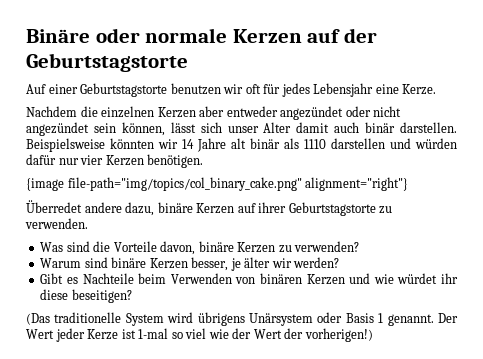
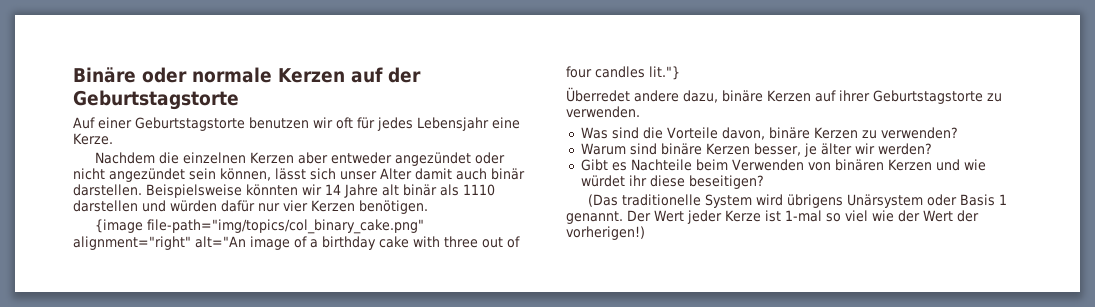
[305,177,409,191] alignment="right"} -> [73,236,520,250] [566,66,680,80] alignment="right" alt="An image of a birthday cake with three out of four candles lit."}

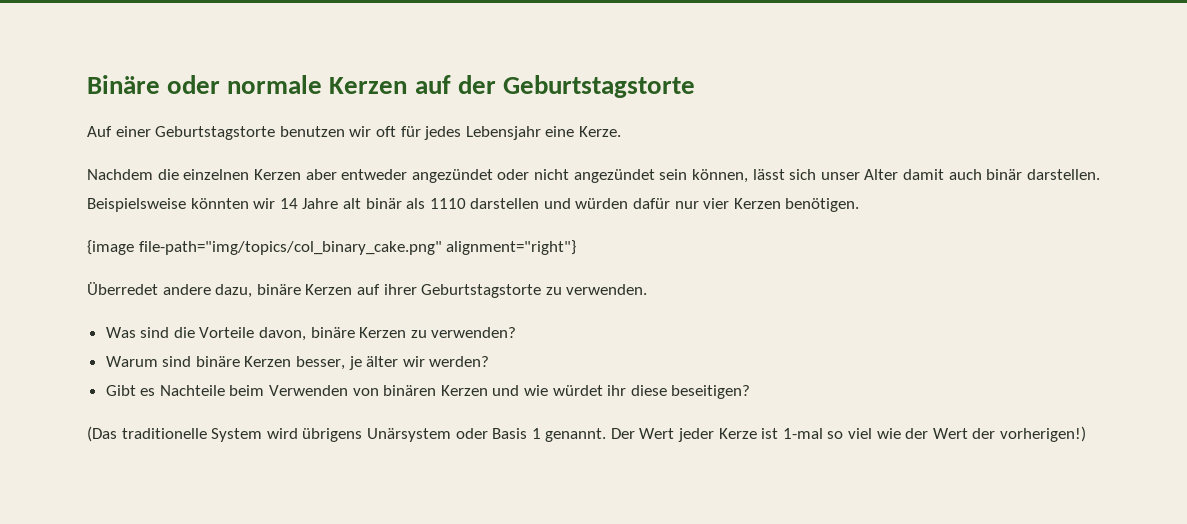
[73,236,520,250] [566,66,680,80] alignment="right" alt="An image of a birthday cake with three out of four candles lit."} -> [446,240,577,255] alignment="right"}

